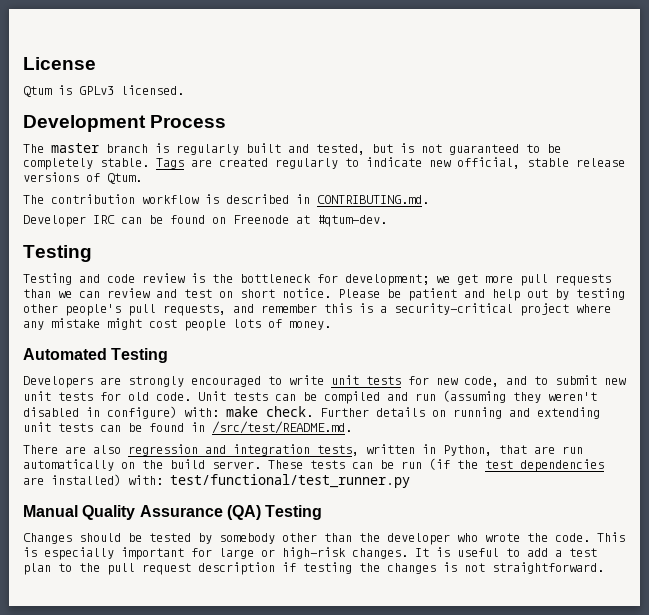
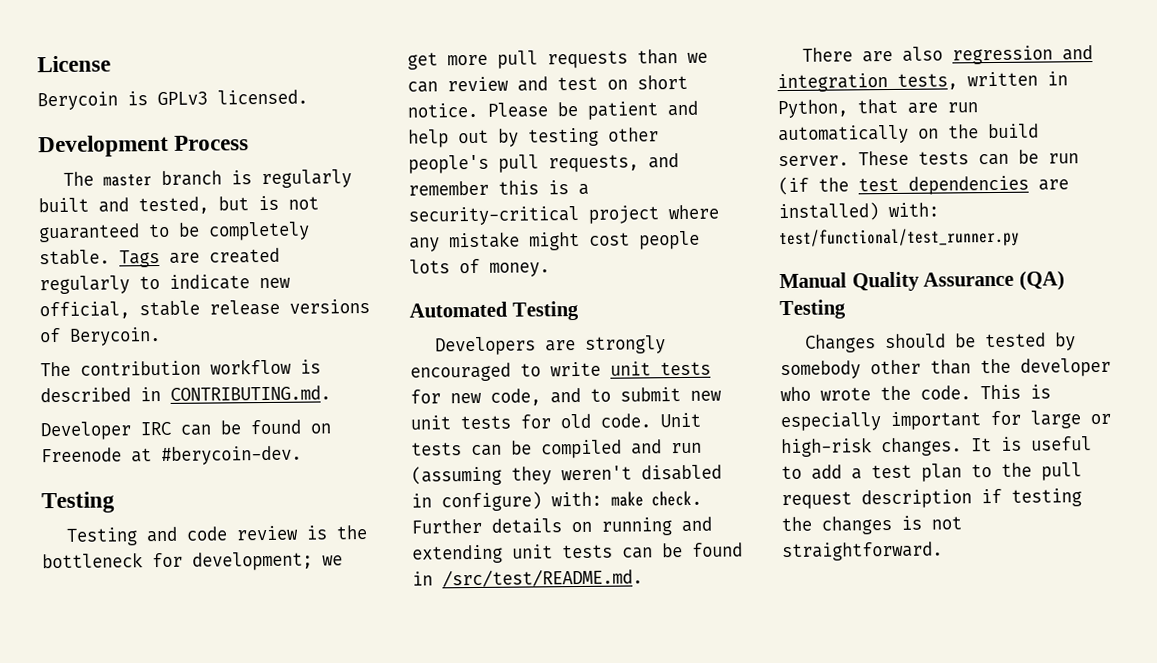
[23,86,52,97] Qtum -> [37,91,118,111] Berycoin
[107,173,142,184] Qtum. -> [69,327,161,346] Berycoin.
[317,215,387,227] #qtum-dev. -> [161,445,302,466] #berycoin-dev.

